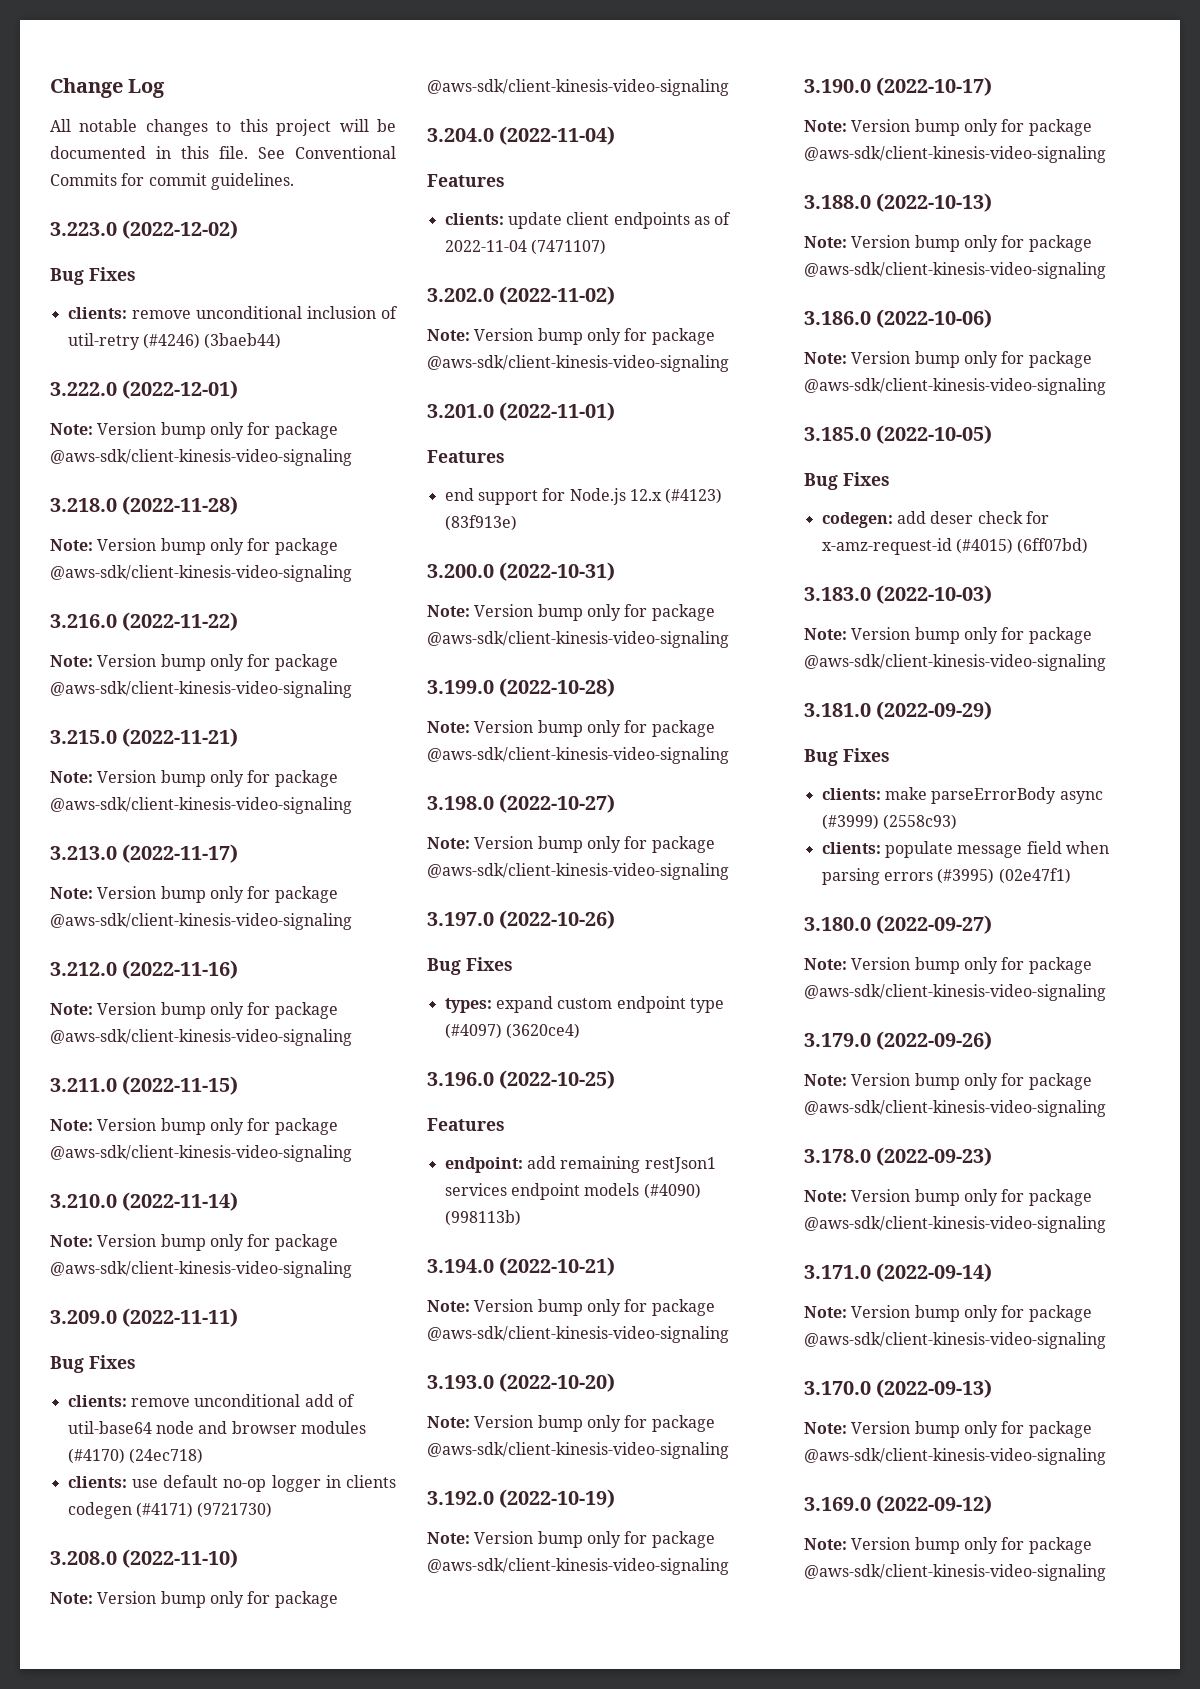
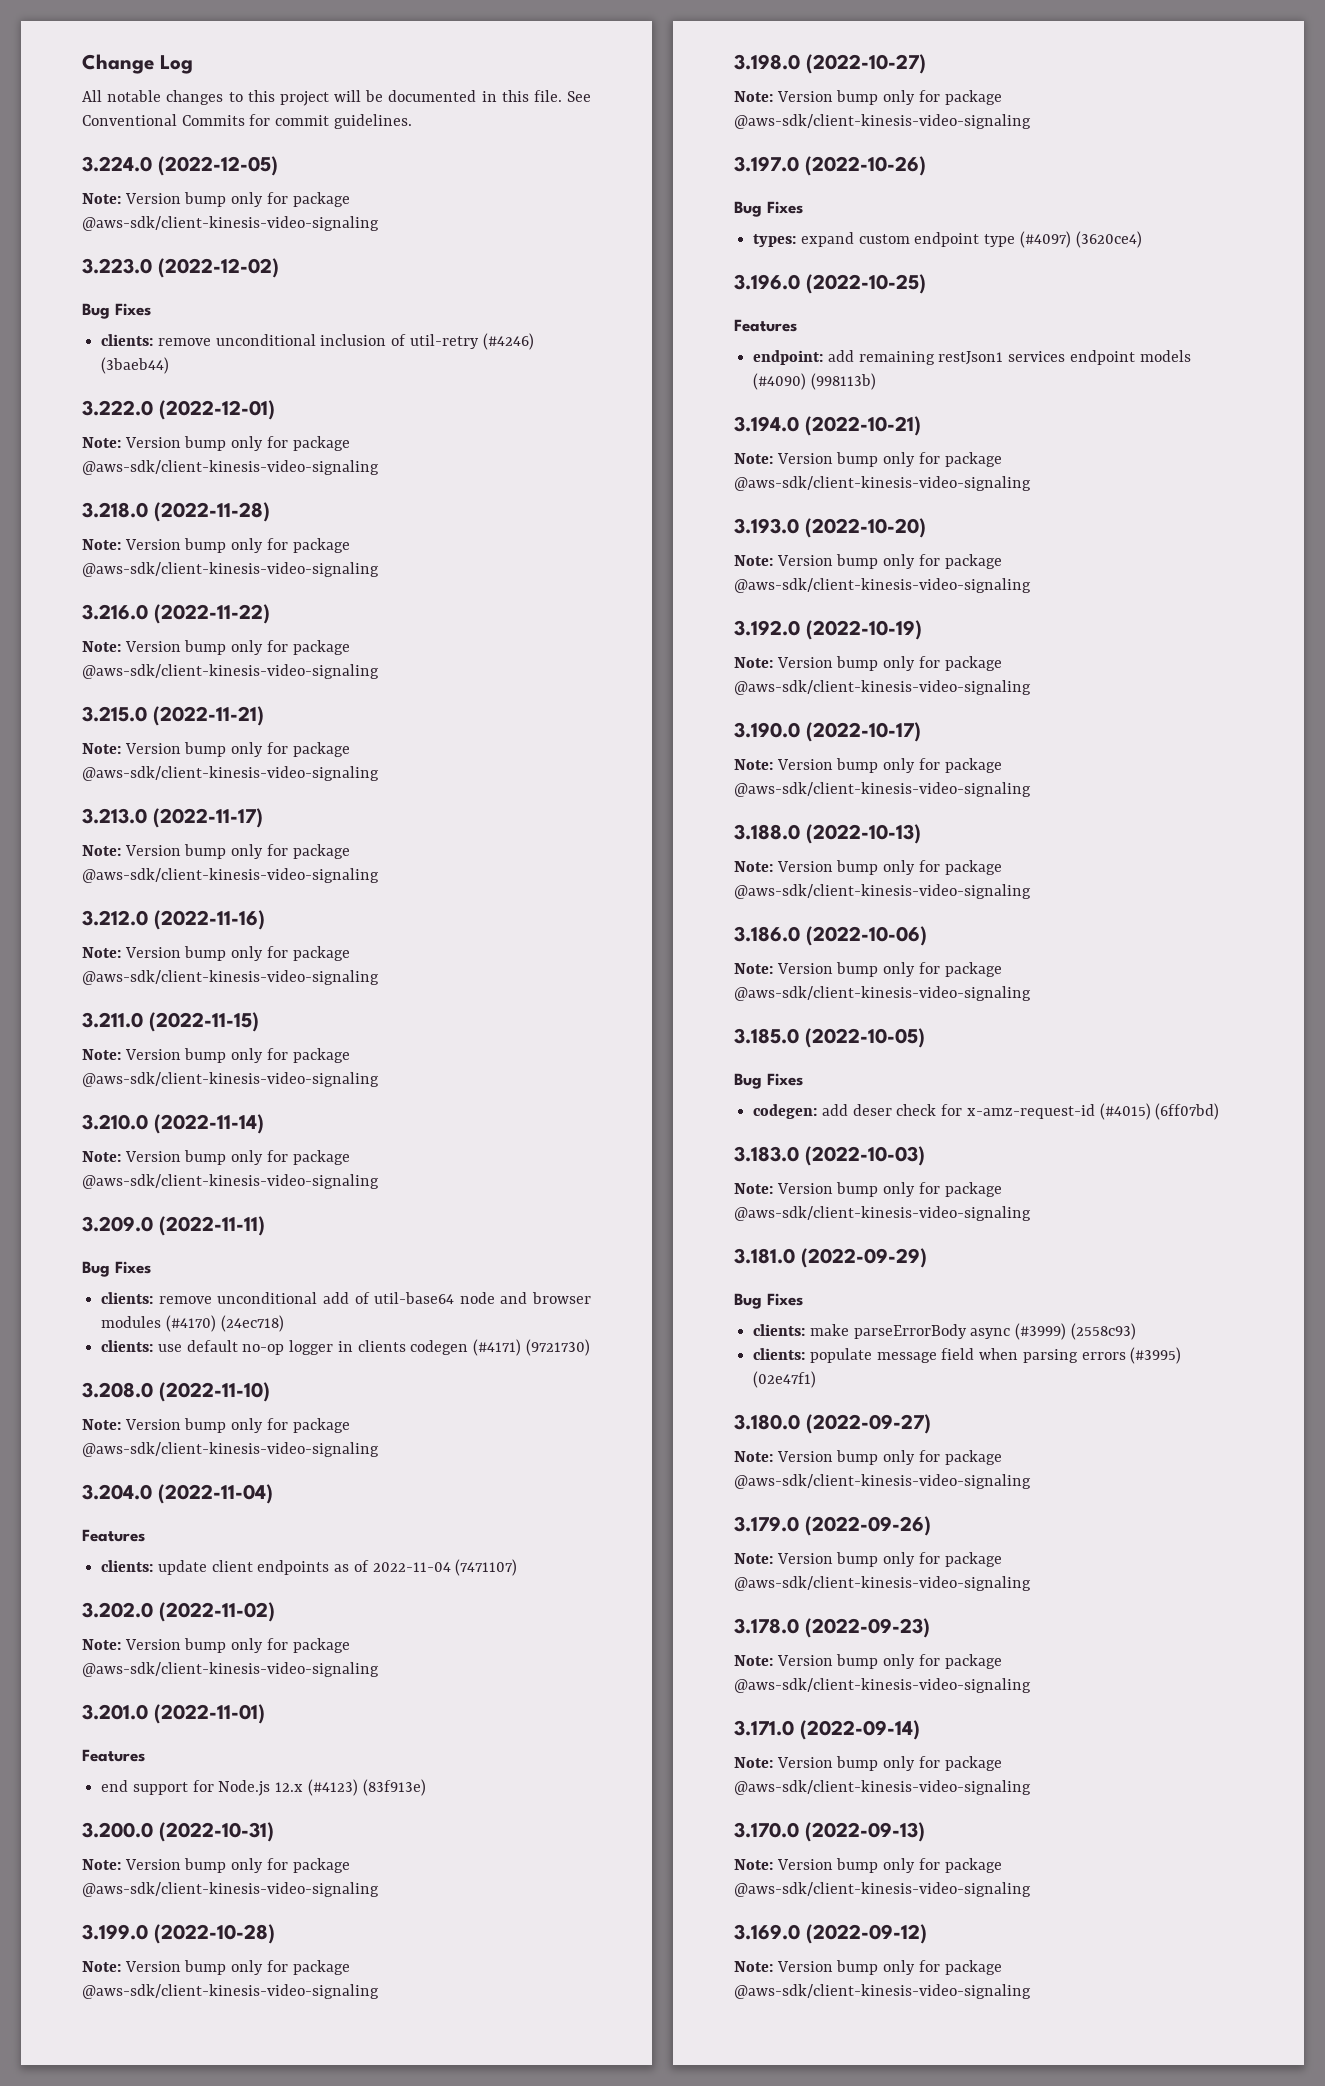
(294, 181) none -> [82,156,278,176] [82,192,350,207] [82,216,379,231] // 3.224.0 (2022-12-05) // Note: Version bump only for package @aws-sdk/client-kinesis-video-signaling

